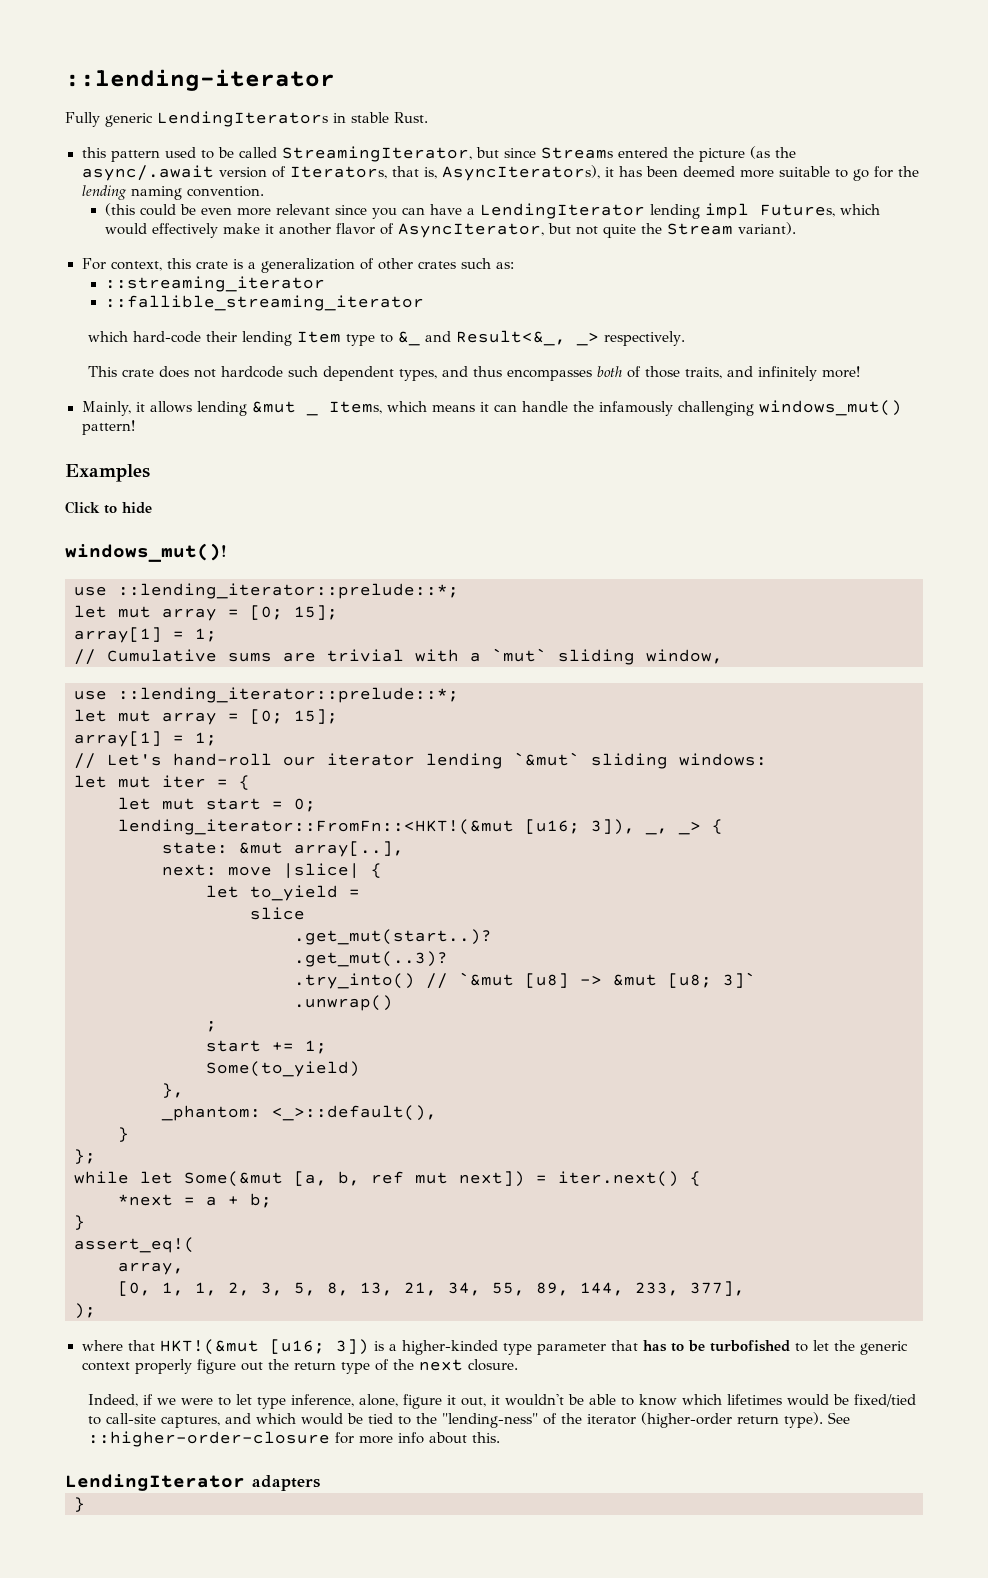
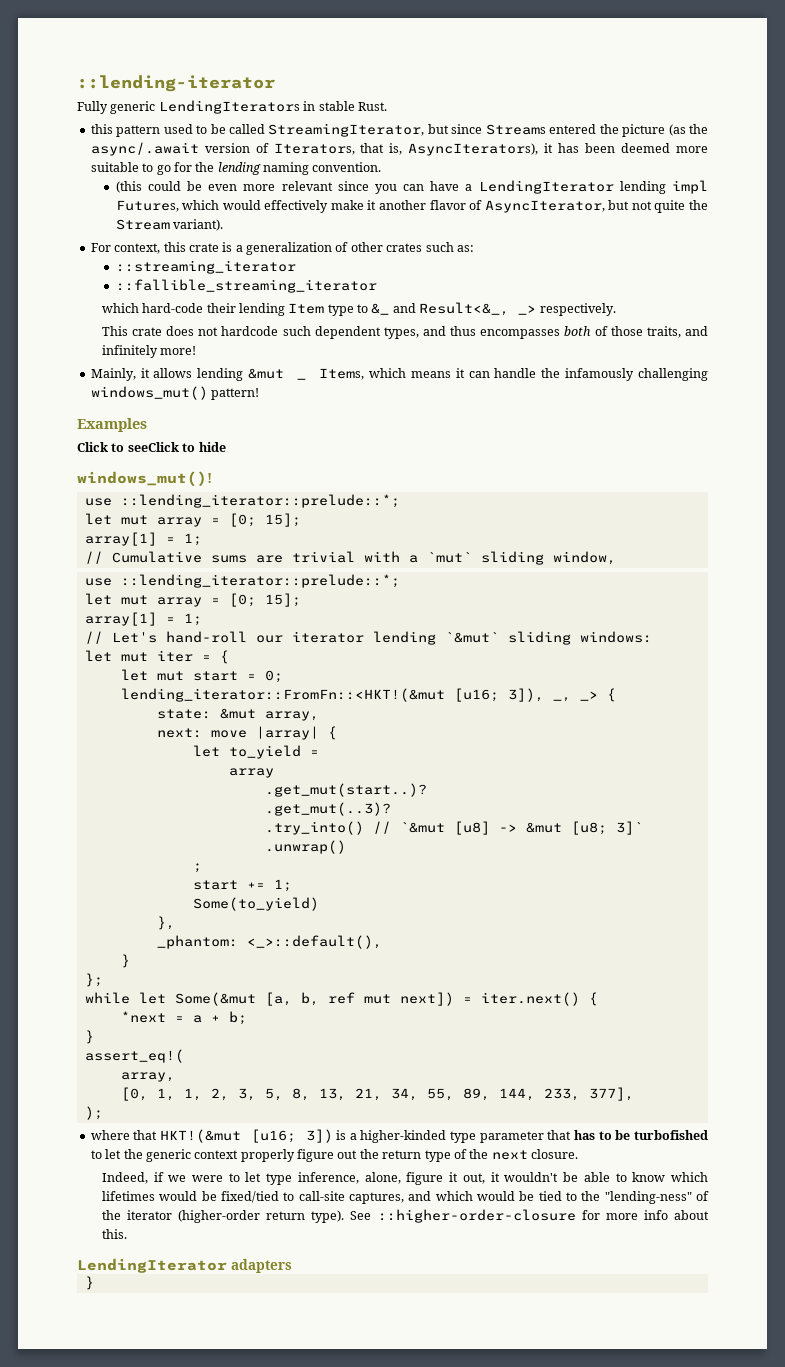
(117, 509) none -> [127,442,196,452] seeClick to
[294,841,404,857] array[..], -> [264,711,319,721] array,
[283,863,360,879] |slice| -> [255,726,319,740] |array|
[250,907,305,920] slice -> [228,768,274,778] array

